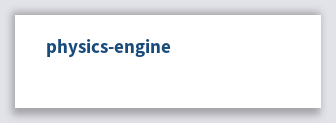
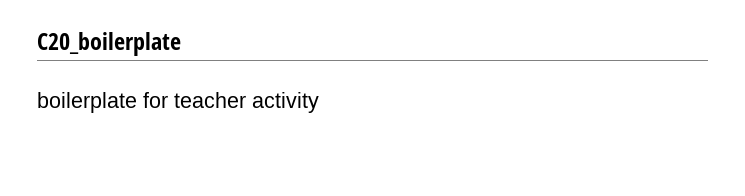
[46,39,171,57] physics-engine -> [37,32,181,56] [37,92,319,113] C20_boilerplate // boilerplate for teacher activity

